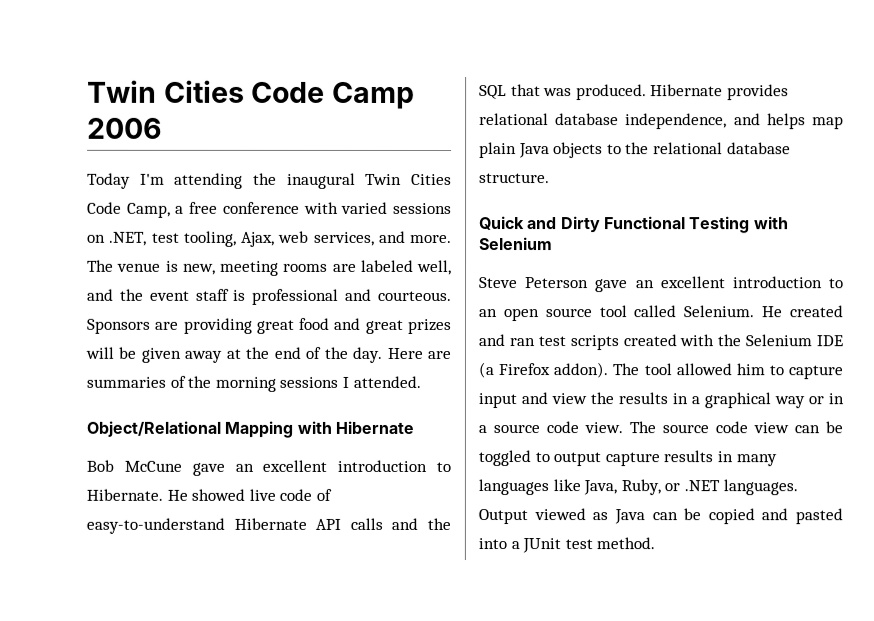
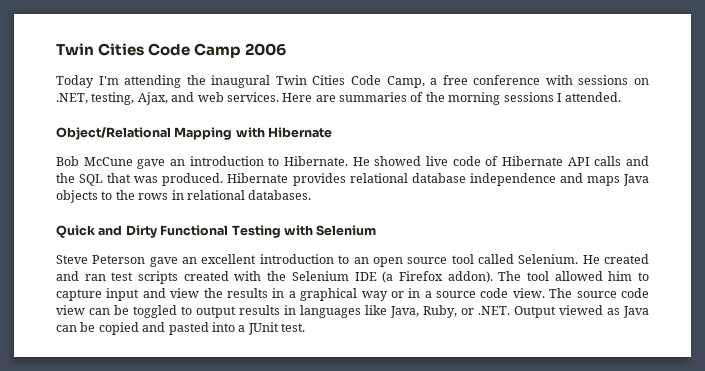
[341,201,389,214] varied -> (573, 80) none
[151,230,452,247] [87,259,452,276] [87,288,452,305] [86,317,451,335] [85,346,383,363] test tooling, Ajax, web services, and more. The venue is new, meeting rooms are labeled well, and the event staff is professional and courteous. Sponsors are providing great food and great prizes will be given away at the end of the day. -> [91,92,279,105] testing, Ajax, and web services.
[262,459,328,472] excellent -> (185, 162) none
[86,517,225,534] easy-to-understand -> (499, 161) none
[625,113,844,130] [479,142,791,159] [479,173,550,184] independence, and helps map plain Java objects to the relational database structure. -> [469,173,649,186] [56,190,312,203] independence and maps Java objects to the rows in relational databases.
[604,450,777,467] capture results in many -> [239,305,296,315] results in
[683,479,798,496] .NET languages. -> [478,306,510,315] .NET.
[564,537,656,550] test method. -> [281,323,305,332] test.

